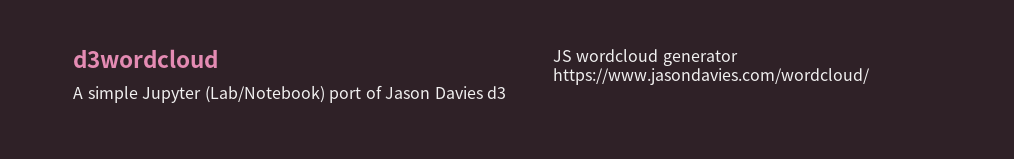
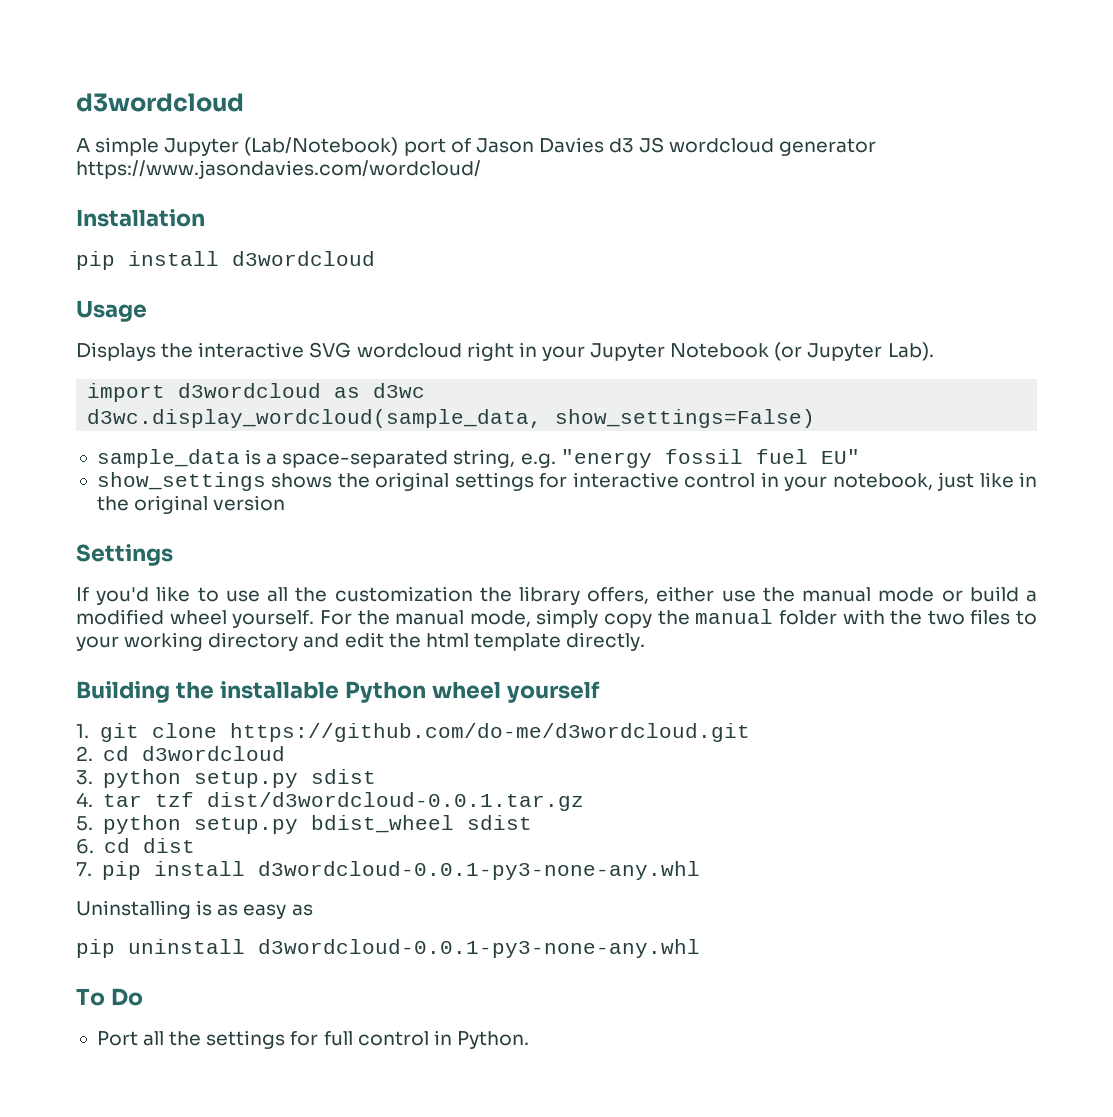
(870, 76) none -> [76,209,205,227] [76,251,375,270] [76,300,147,322] [76,342,934,361] [87,383,426,402] [87,409,816,428] [96,449,860,468] [96,472,1037,491] [96,495,286,514] [76,544,173,566] [76,586,1037,605] [76,609,1037,628] [76,632,646,651] [76,681,600,703] [76,723,751,742] [76,746,285,761] [76,769,376,788] [76,792,584,811] [76,815,532,834] [76,838,195,854] [76,861,700,880] [76,900,313,919] [76,939,700,958] [76,988,143,1006] [96,1030,529,1049] // Installation // pip install d3wordcloud // Usage // Displays the interactive SVG wordcloud right in your Jupyter Notebook (or Jupyter Lab). // import d3wordcloud as d3wc // d3wc.display_wordcloud(sample_data, show_settings=False) // sample_data is a space-separated string, e.g. "energy fossil fuel EU" // show_settings shows the original settings for interactive control in your notebook, just like in the original version // Settings // If you'd like to use all the customization the library offers, either use the manual mode or build a modified wheel yourself. For the manual mode, simply copy the manual folder with the two files to your working directory and edit the html template directly. // Building the installable Python wheel yourself // 1. git clone https://github.com/do-me/d3wordcloud.git // 2. cd d3wordcloud // 3. python setup.py sdist // 4. tar tzf dist/d3wordcloud-0.0.1.tar.gz // 5. python setup.py bdist_wheel sdist // 6. cd dist // 7. pip install d3wordcloud-0.0.1-py3-none-any.whl // Uninstalling is as easy as // pip uninstall d3wordcloud-0.0.1-py3-none-any.whl // To Do // Port all the settings for full control in Python.

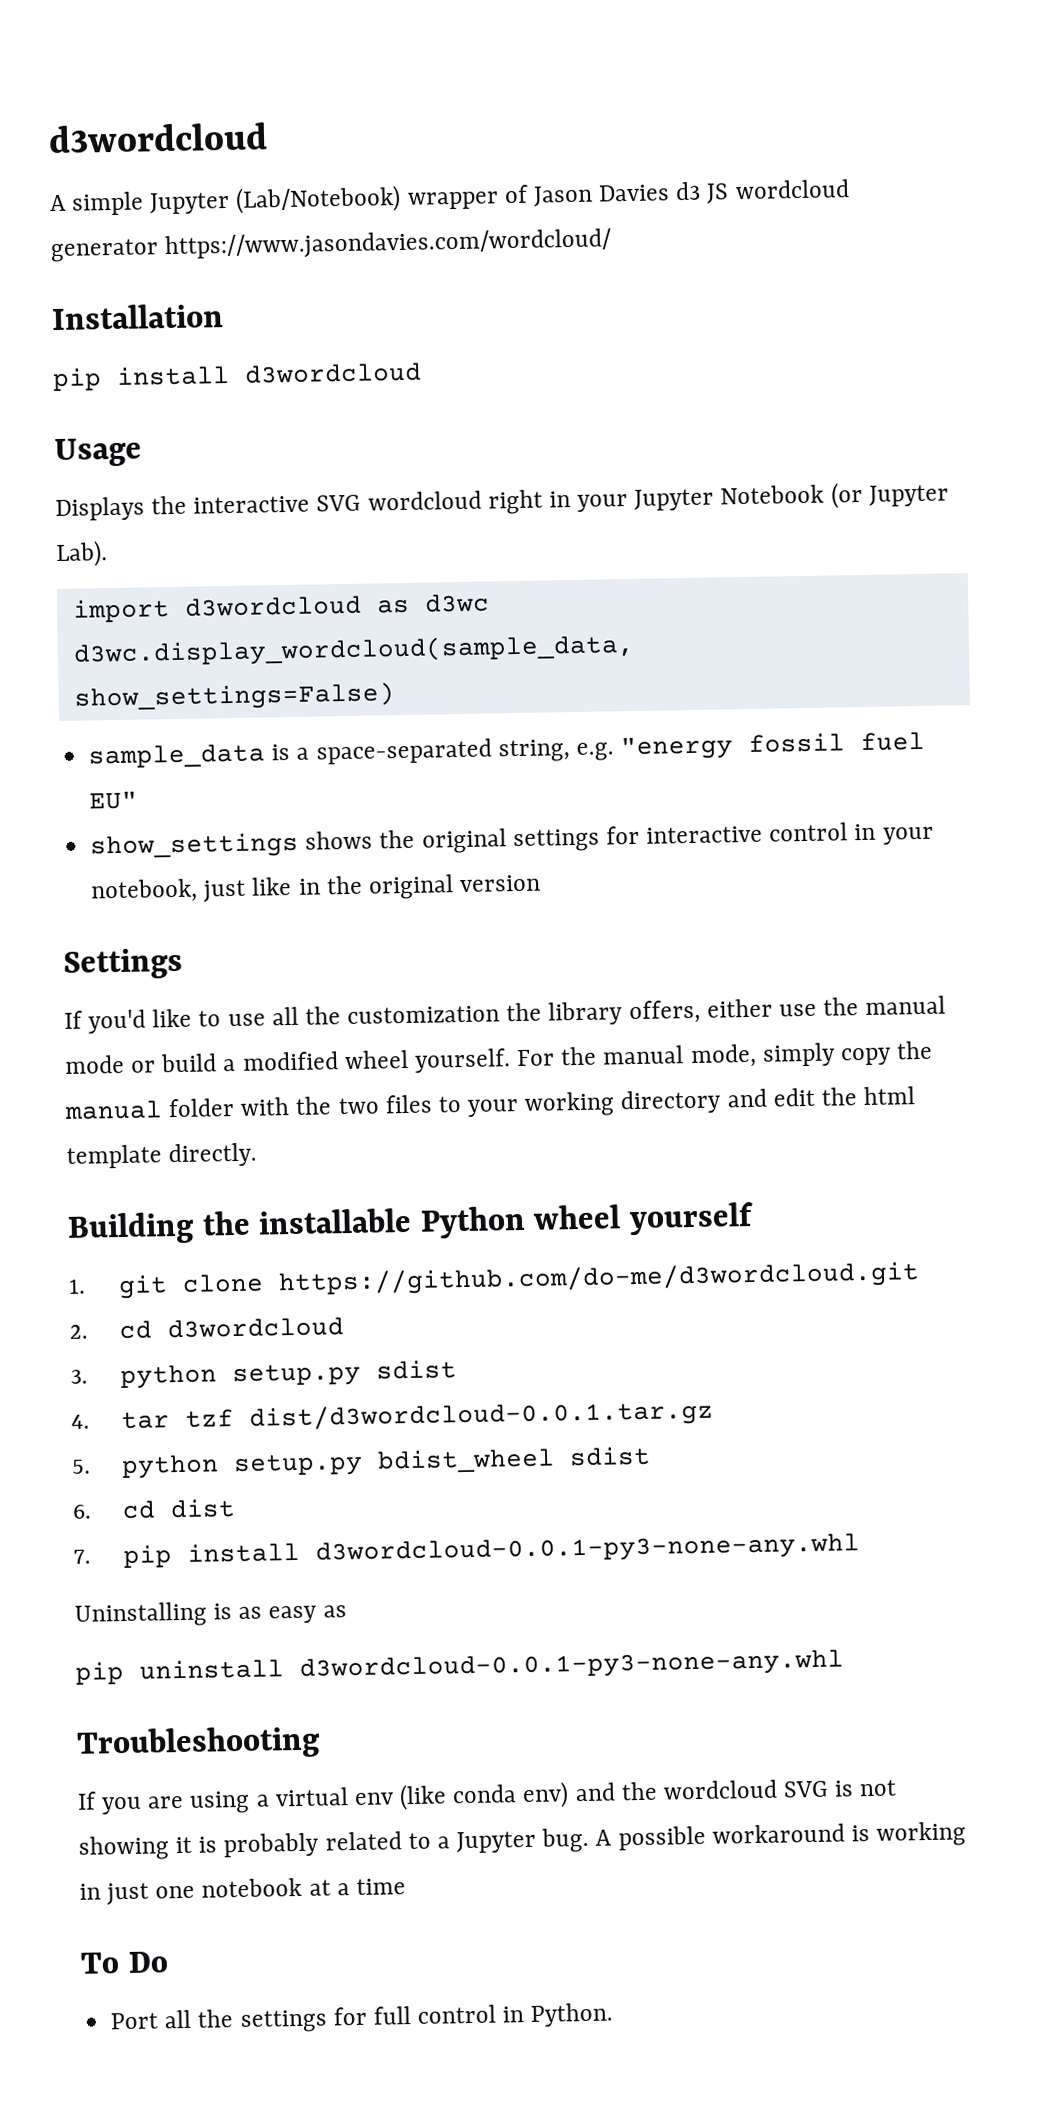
[403,138,446,156] port -> [406,191,499,210] wrapper
(700, 948) none -> [76,1725,321,1761] [77,1779,898,1815] [78,1821,967,1861] [79,1877,406,1906] // Troubleshooting // If you are using a virtual env (like conda env) and the wordcloud SVG is not showing it is probably related to a Jupyter bug. A possible workaround is working in just one notebook at a time

